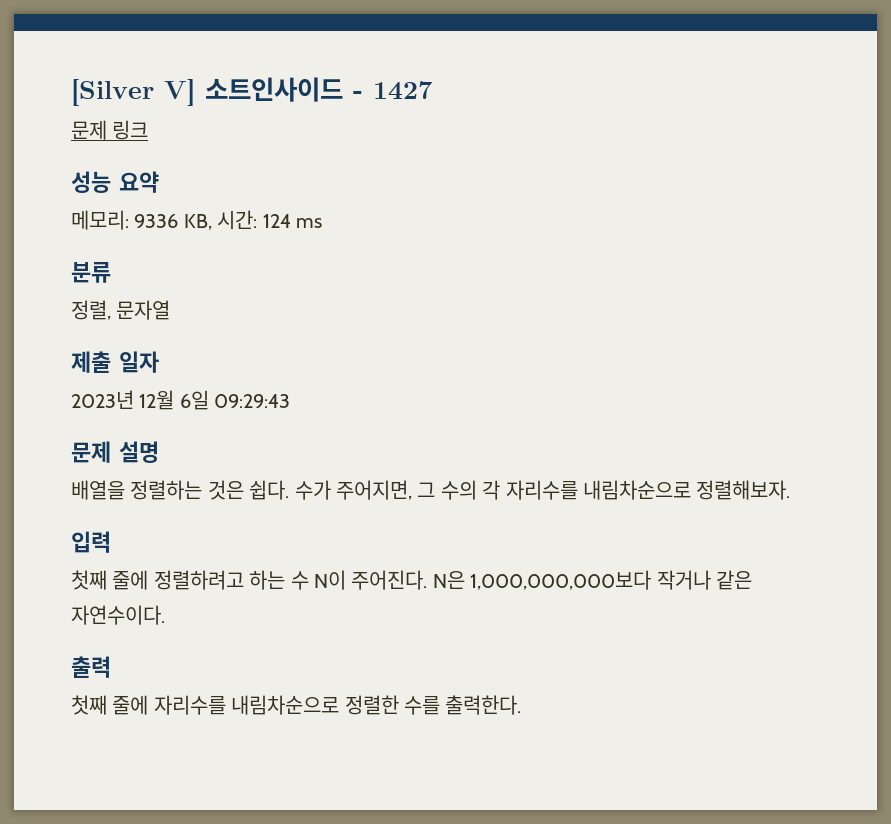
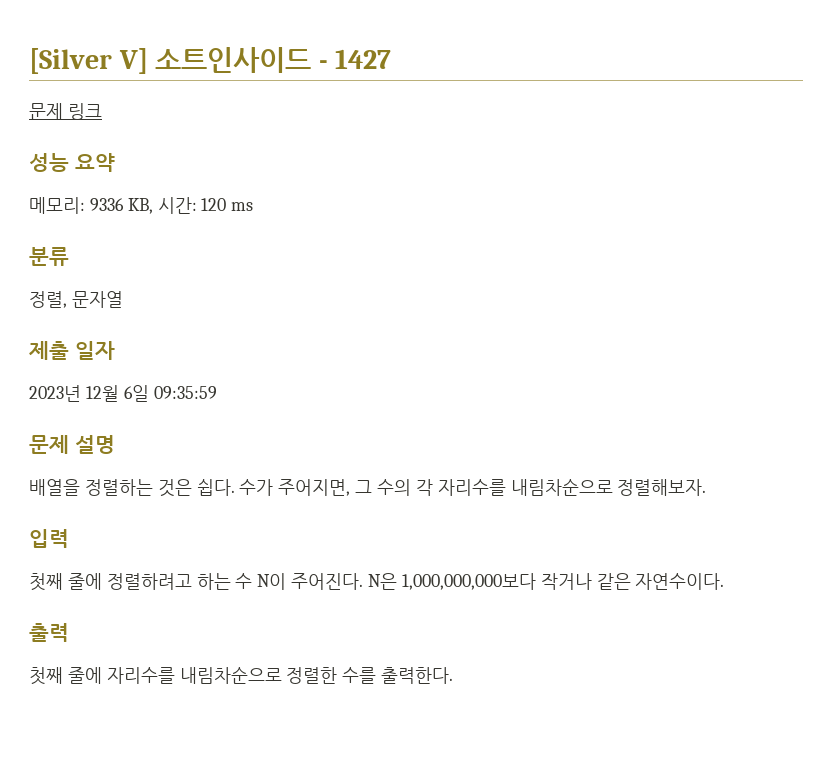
[262,214,291,228] 124 -> [201,198,227,211] 120
[214,394,291,408] 09:29:43 -> [153,386,217,399] 09:35:59

